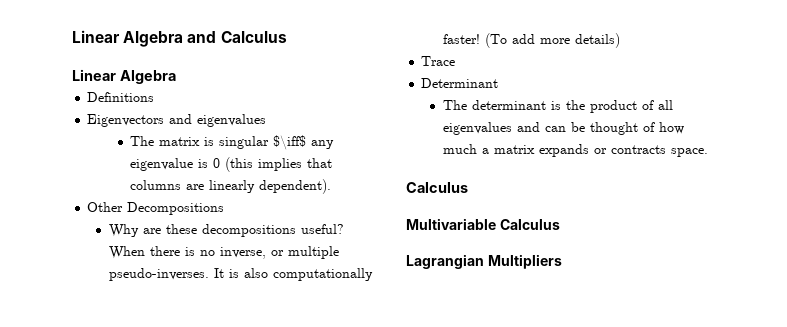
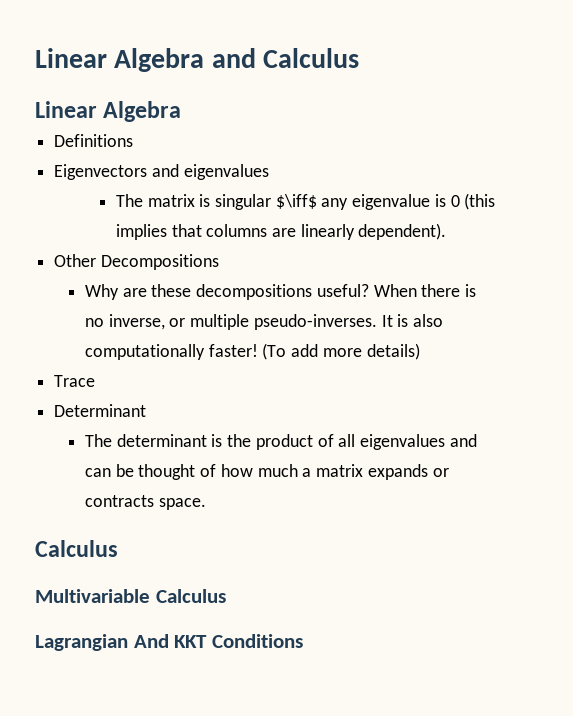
[487,254,562,269] Multipliers -> [133,634,303,648] And KKT Conditions

